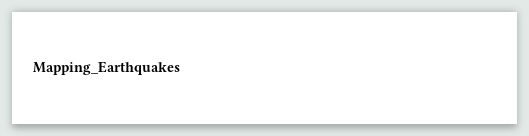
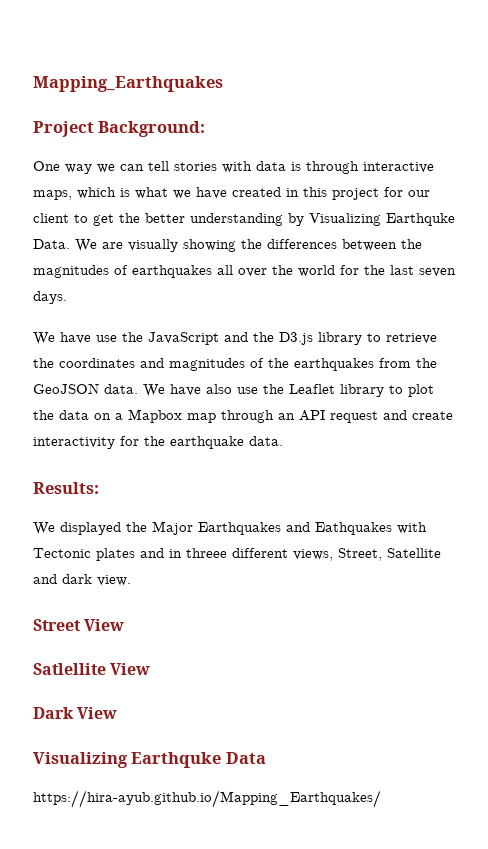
(180, 68) none -> [33,121,206,137] [33,161,434,174] [33,187,430,200] [33,213,455,226] [33,239,422,252] [33,265,456,278] [33,291,67,304] [33,332,437,345] [33,358,437,371] [33,383,434,397] [33,409,453,423] [33,436,283,449] [33,482,99,494] [33,521,427,535] [33,548,441,561] [33,574,131,586] [33,619,125,631] [33,663,151,675] [33,707,118,719] [33,752,266,768] [33,790,381,808] // Project Background: // One way we can tell stories with data is through interactive maps, which is what we have created in this project for our client to get the better understanding by Visualizing Earthquke Data. We are visually showing the differences between the magnitudes of earthquakes all over the world for the last seven days. // We have use the JavaScript and the D3.js library to retrieve the coordinates and magnitudes of the earthquakes from the GeoJSON data. We have also use the Leaflet library to plot the data on a Mapbox map through an API request and create interactivity for the earthquake data. // Results: // We displayed the Major Earthquakes and Eathquakes with Tectonic plates and in threee different views, Street, Satellite and dark view. // Street View // Satlellite View // Dark View // Visualizing Earthquke Data // https://hira-ayub.github.io/Mapping_Earthquakes/

